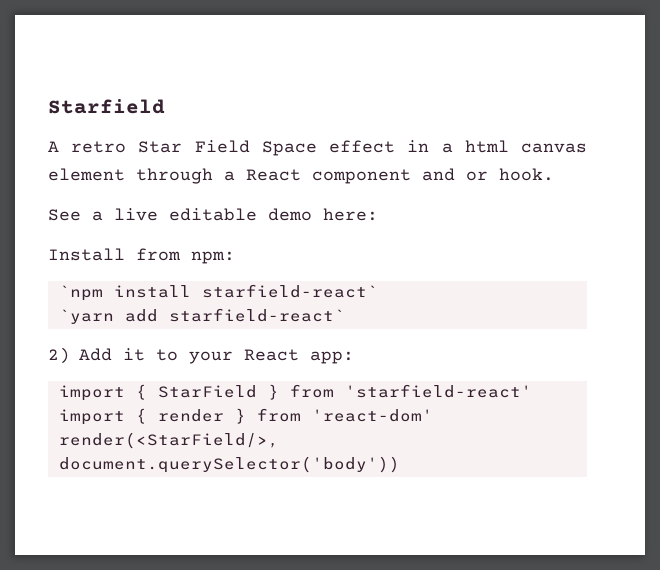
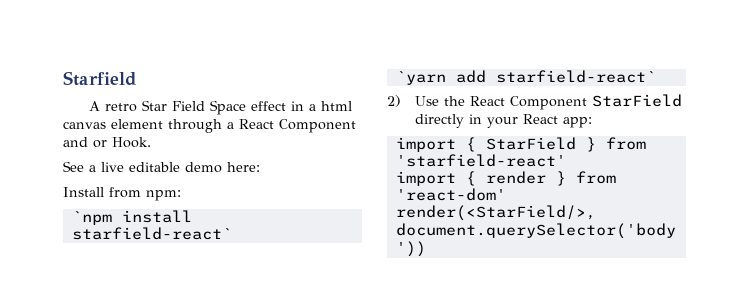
[312,169,411,184] component -> [279,119,356,133] Component
[499,168,554,181] hook. -> [112,137,151,148] Hook.
[79,348,178,361] Add it to -> [415,94,683,110] [415,114,483,128] Use the React Component StarField directly in

